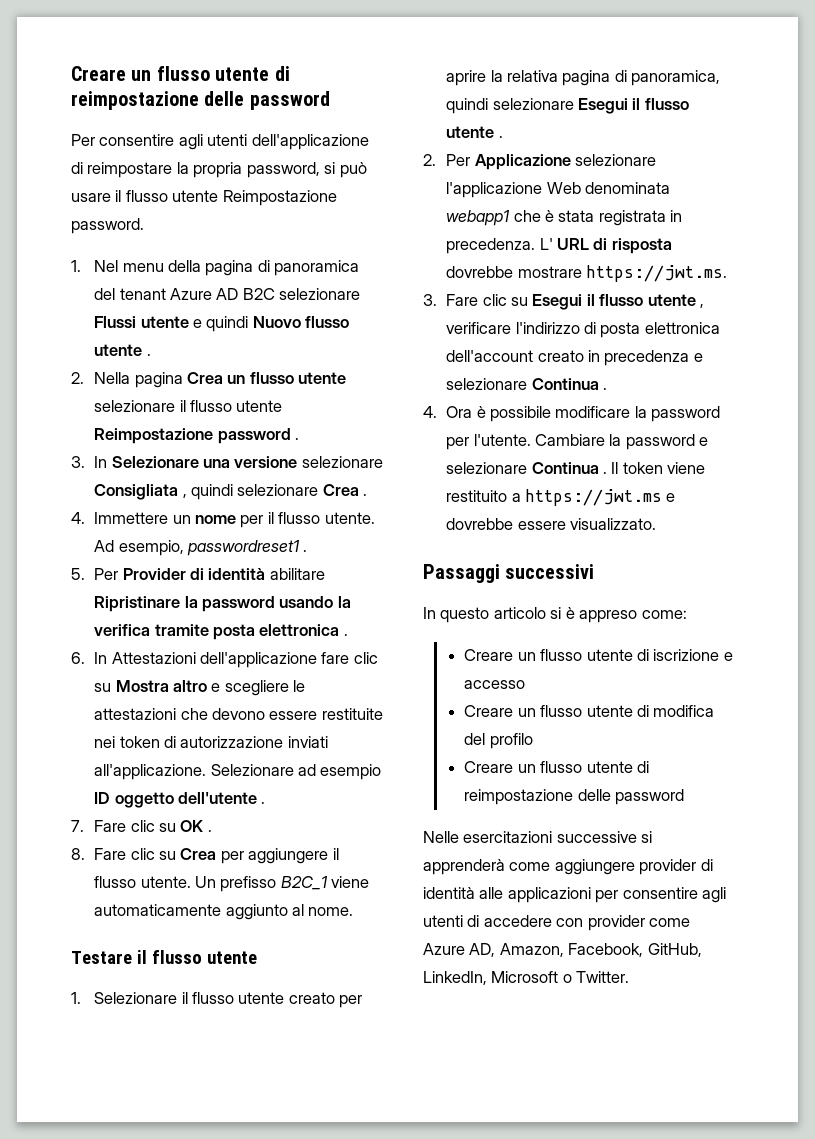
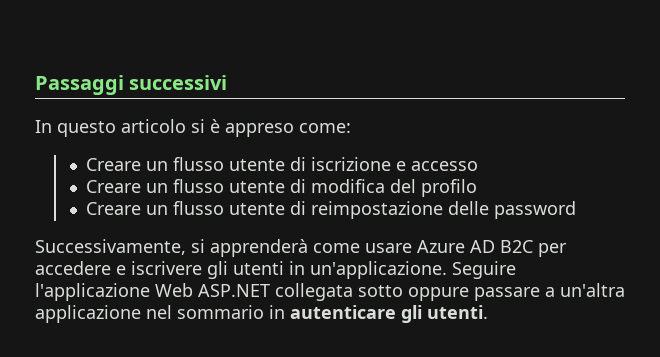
[71,66,290,81] [71,91,330,110] [71,134,369,150] [71,162,367,178] [71,190,337,206] [71,218,144,234] [71,260,360,276] [94,288,361,300] [94,316,350,332] [94,344,151,356] [71,372,347,388] [94,400,283,412] [94,428,299,444] [71,456,383,468] [94,484,368,500] [71,512,375,528] [94,540,308,556] [71,568,325,580] [94,596,351,612] [94,624,348,640] [71,652,378,668] [94,680,306,696] [94,708,383,720] [94,736,328,748] [94,764,382,780] [94,792,266,808] [71,820,212,832] [71,848,339,864] [94,876,370,892] [94,904,354,920] [71,950,257,964] [71,992,363,1008] [446,70,721,86] [446,98,689,114] [446,126,503,138] [423,154,656,170] [446,182,670,198] [446,210,683,226] [446,238,672,254] [446,265,727,282] [423,294,705,310] [446,322,720,338] [446,350,703,366] [446,378,607,390] [423,406,721,422] [446,434,709,450] [446,462,706,474] [446,489,676,506] [446,518,656,530] Creare un flusso utente di reimpostazione delle password // Per consentire agli utenti dell'applicazione di reimpostare la propria password, si può usare il flusso utente Reimpostazione password. // 1. Nel menu della pagina di panoramica del tenant Azure AD B2C selezionare Flussi utente e quindi Nuovo flusso utente . // 2. Nella pagina Crea un flusso utente selezionare il flusso utente Reimpostazione password . // 3. In Selezionare una versione selezionare Consigliata , quindi selezionare Crea . // 4. Immettere un nome per il flusso utente. Ad esempio, passwordreset1 . // 5. Per Provider di identità abilitare Ripristinare la password usando la verifica tramite posta elettronica . // 6. In Attestazioni dell'applicazione fare clic su Mostra altro e scegliere le attestazioni che devono essere restituite nei token di autorizzazione inviati all'applicazione. Selezionare ad esempio ID oggetto dell'utente . // 7. Fare clic su OK . // 8. Fare clic su Crea per aggiungere il flusso utente. Un prefisso B2C_1 viene automaticamente aggiunto al nome. // Testare il flusso utente // 1. Selezionare il flusso utente creato per aprire la relativa pagina di panoramica, quindi selezionare Esegui il flusso utente . // 2. Per Applicazione selezionare l'applicazione Web denominata webapp1 che è stata registrata in precedenza. L' URL di risposta dovrebbe mostrare https://jwt.ms. // 3. Fare clic su Esegui il flusso utente , verificare l'indirizzo di posta elettronica dell'account creato in precedenza e selezionare Continua . // 4. Ora è possibile modificare la password per l'utente. Cambiare la password e selezionare Continua . Il token viene restituito a https://jwt.ms e dovrebbe essere visualizzato. // -> (35, 85) none
[423,831,653,843] [423,859,713,875] [423,887,727,903] [423,915,691,931] [423,943,702,957] [423,971,630,985] Nelle esercitazioni successive si apprenderà come aggiungere provider di identità alle applicazioni per consentire agli utenti di accedere con provider come Azure AD, Amazon, Facebook, GitHub, LinkedIn, Microsoft o Twitter. -> [35,239,567,257] [35,261,516,279] [35,283,625,301] [35,305,488,323] Successivamente, si apprenderà come usare Azure AD B2C per accedere e iscrivere gli utenti in un'applicazione. Seguire l'applicazione Web ASP.NET collegata sotto oppure passare a un'altra applicazione nel sommario in autenticare gli utenti.

